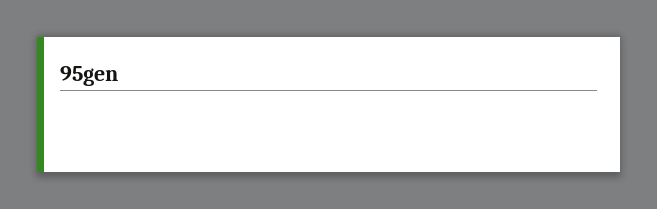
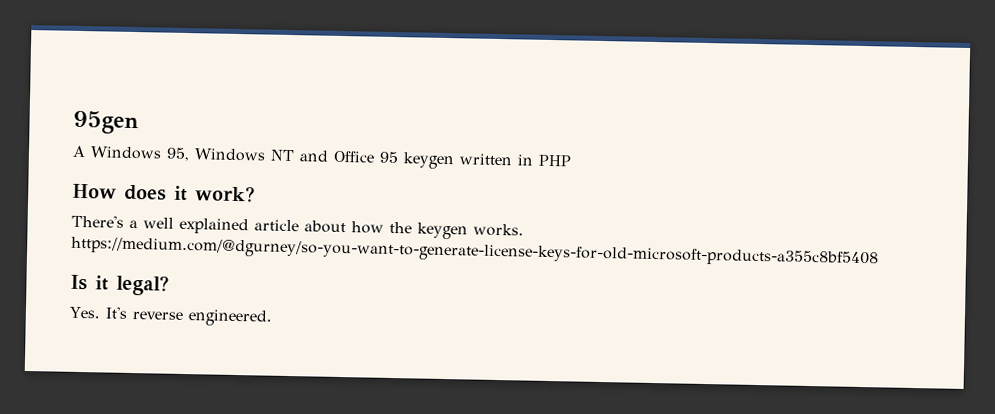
(118, 76) none -> [72,145,572,170] [72,183,255,203] [71,214,524,240] [71,236,879,269] [70,274,169,296] [69,306,272,327] // A Windows 95, Windows NT and Office 95 keygen written in PHP // How does it work? // There's a well explained article about how the keygen works. https://medium.com/@dgurney/so-you-want-to-generate-license-keys-for-old-microsoft-products-a355c8bf5408 // Is it legal? // Yes. It's reverse engineered.

